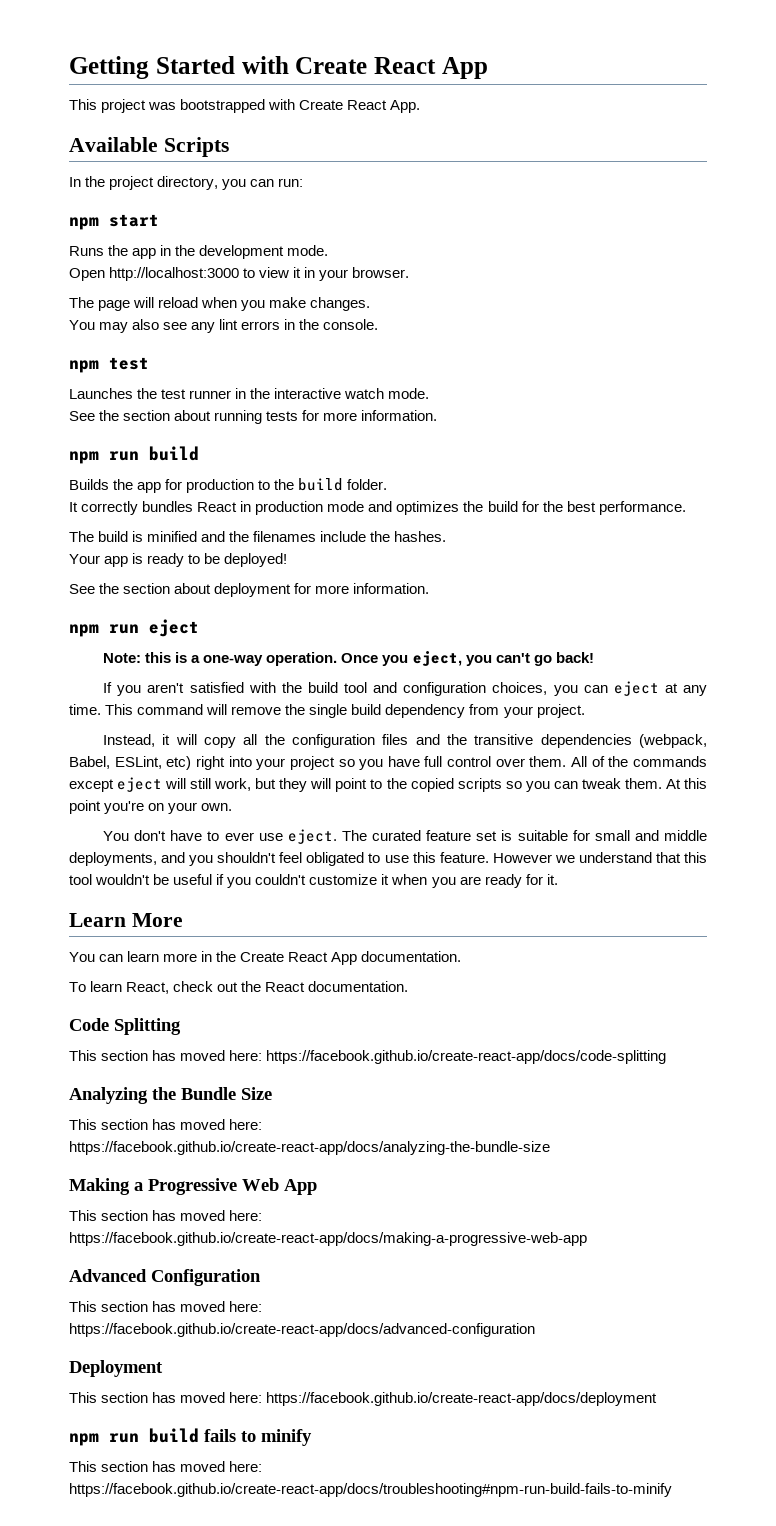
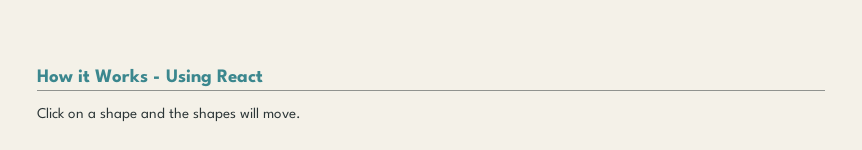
[69,56,488,79] [69,99,421,113] [69,137,229,157] [69,176,304,190] [69,214,159,230] [69,245,329,259] [69,267,410,281] [69,297,371,311] [69,319,379,333] [69,357,149,373] [69,388,430,399] [69,410,438,424] [69,446,199,464] [69,478,388,493] [69,501,686,515] [69,531,447,542] [69,553,288,567] [69,583,430,597] [69,619,199,637] [103,651,594,666] [103,681,707,696] [69,704,585,718] [103,734,707,748] [69,756,707,770] [69,777,708,792] [69,800,233,814] [103,829,708,844] [69,852,707,866] [69,874,558,888] [69,913,183,927] [69,951,462,965] [69,981,409,994] [69,1018,181,1035] [69,1050,667,1064] [69,1087,272,1104] [69,1119,263,1130] [69,1141,550,1155] [69,1178,317,1195] [69,1210,263,1221] [69,1232,587,1246] [69,1269,261,1286] [69,1301,263,1312] [69,1323,535,1337] [69,1360,163,1377] [69,1392,658,1406] [69,1428,312,1446] [69,1461,263,1472] [69,1483,672,1497] Getting Started with Create React App // This project was bootstrapped with Create React App. // Available Scripts // In the project directory, you can run: // npm start // Runs the app in the development mode. // Open http://localhost:3000 to view it in your browser. // The page will reload when you make changes. // You may also see any lint errors in the console. // npm test // Launches the test runner in the interactive watch mode. // See the section about running tests for more information. // npm run build // Builds the app for production to the build folder. // It correctly bundles React in production mode and optimizes the build for the best performance. // The build is minified and the filenames include the hashes. // Your app is ready to be deployed! // See the section about deployment for more information. // npm run eject // Note: this is a one-way operation. Once you eject, you can't go back! // If you aren't satisfied with the build tool and configuration choices, you can eject at any time. This command will remove the single build dependency from your project. // Instead, it will copy all the configuration files and the transitive dependencies (webpack, Babel, ESLint, etc) right into your project so you have full control over them. All of the commands except eject will still work, but they will point to the copied scripts so you can tweak them. At this point you're on your own. // You don't have to ever use eject. The curated feature set is suitable for small and middle deployments, and you shouldn't feel obligated to use this feature. However we understand that this tool wouldn't be useful if you couldn't customize it when you are ready for it. // Learn More // You can learn more in the Create React App documentation. // To learn React, check out the React documentation. // Code Splitting // This section has moved here: https://facebook.github.io/create-react-app/docs/code-splitting // Analyzing the Bundle Size // This section has moved here: https://facebook.github.io/create-react-app/docs/analyzing-the-bundle-size // Making a Progressive Web App // This section has moved here: https://facebook.github.io/create-react-app/docs/making-a-progressive-web-app // Advanced Configuration // This section has moved here: https://facebook.github.io/create-react-app/docs/advanced-configuration // Deployment // This section has moved here: https://facebook.github.io/create-react-app/docs/deployment // npm run build fails to minify // This section has moved here: https://facebook.github.io/create-react-app/docs/troubleshooting#npm-run-build-fails-to-minify -> [37,68,263,87] [37,107,302,122] How it Works - Using React // Click on a shape and the shapes will move.

